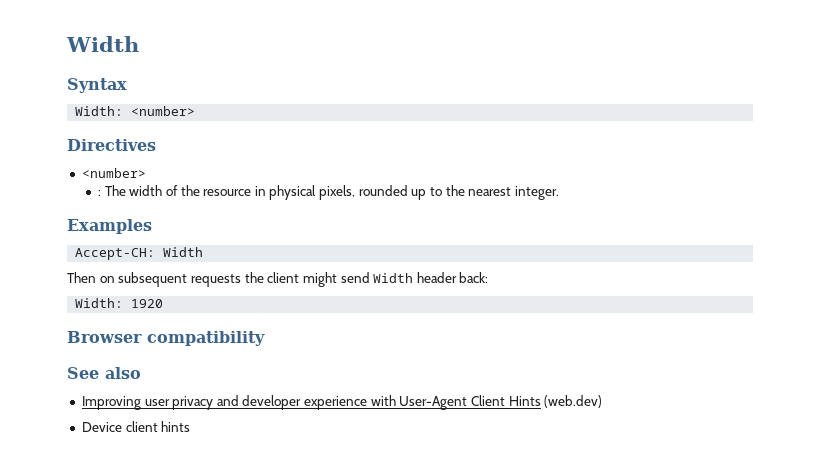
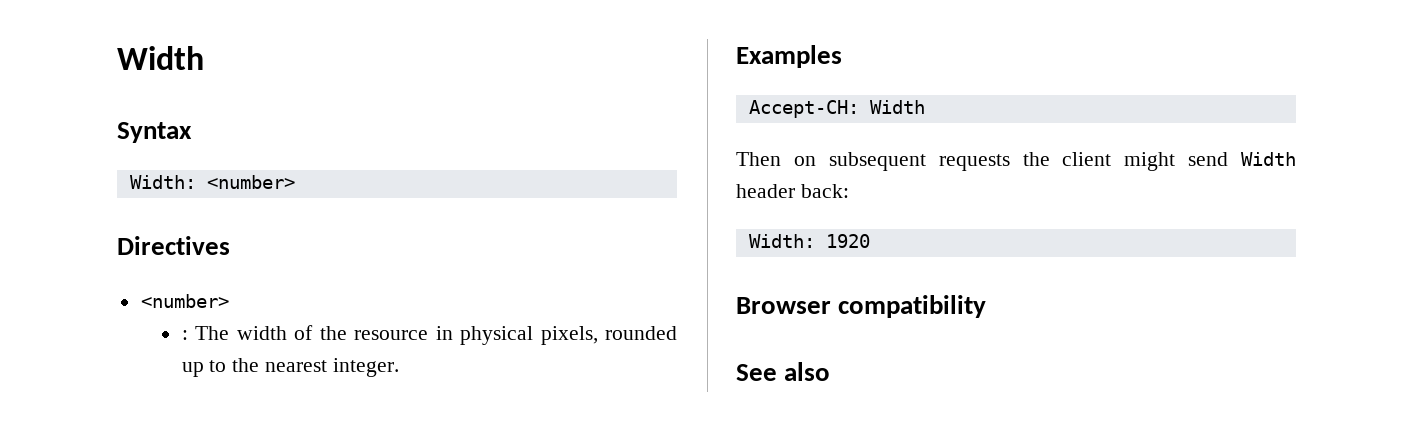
[81,395,603,410] [81,421,191,432] // Improving user privacy and developer experience with User-Agent Client Hints (web.dev) // Device client hints -> (831, 371) none

